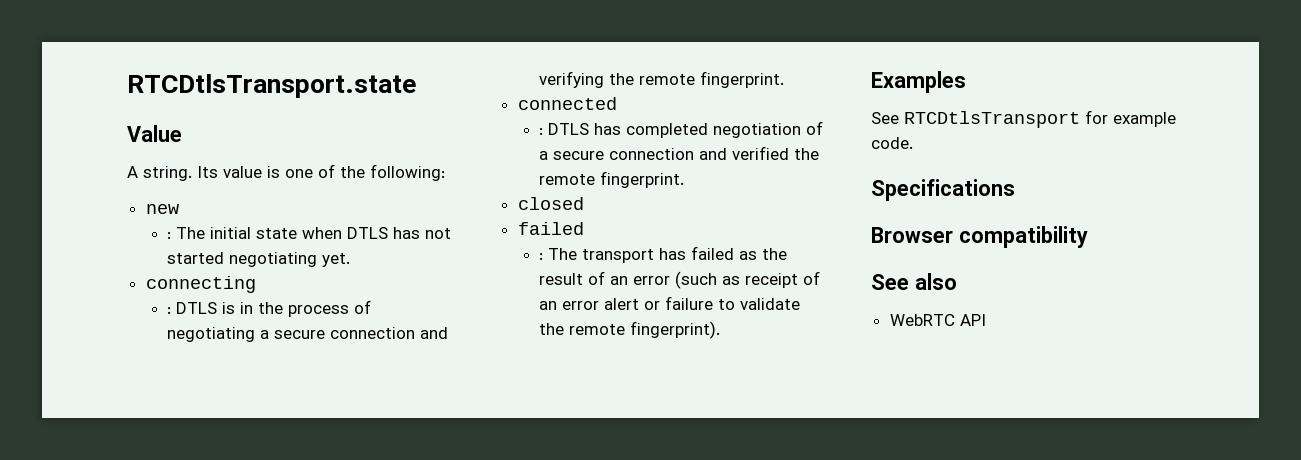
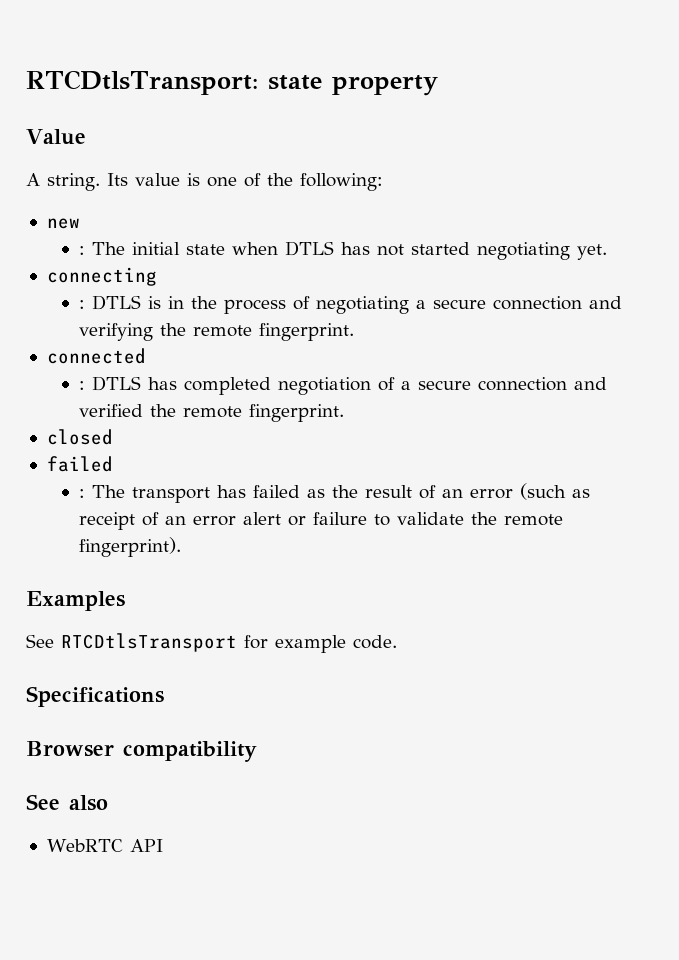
[127,74,416,98] RTCDtlsTransport.state -> [26,70,438,96] RTCDtlsTransport: state property

